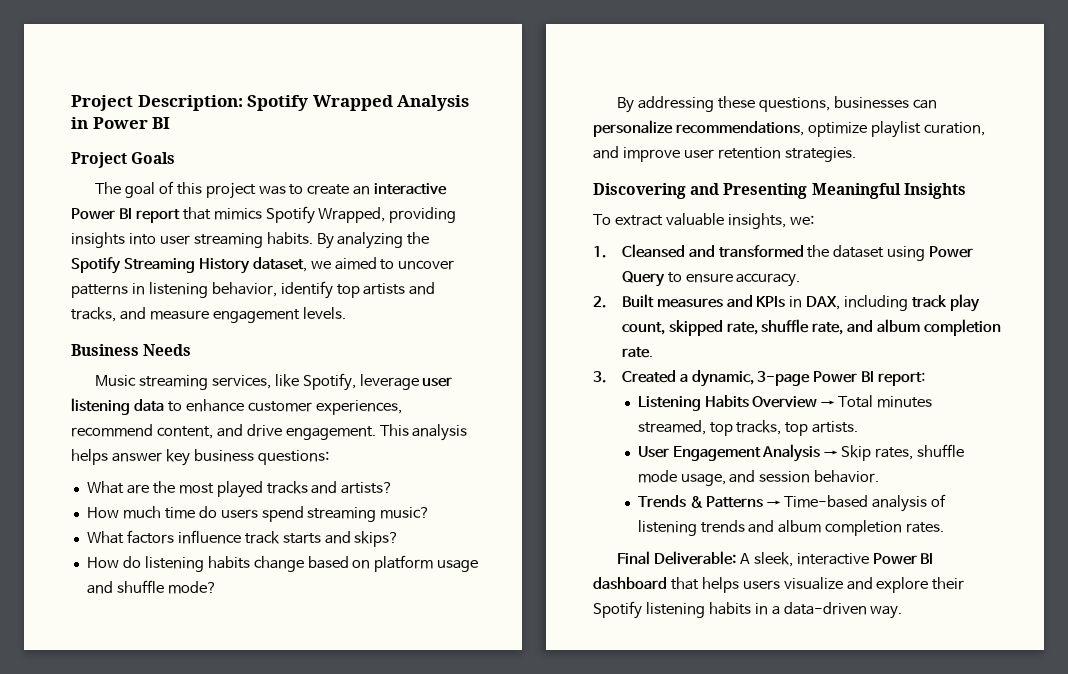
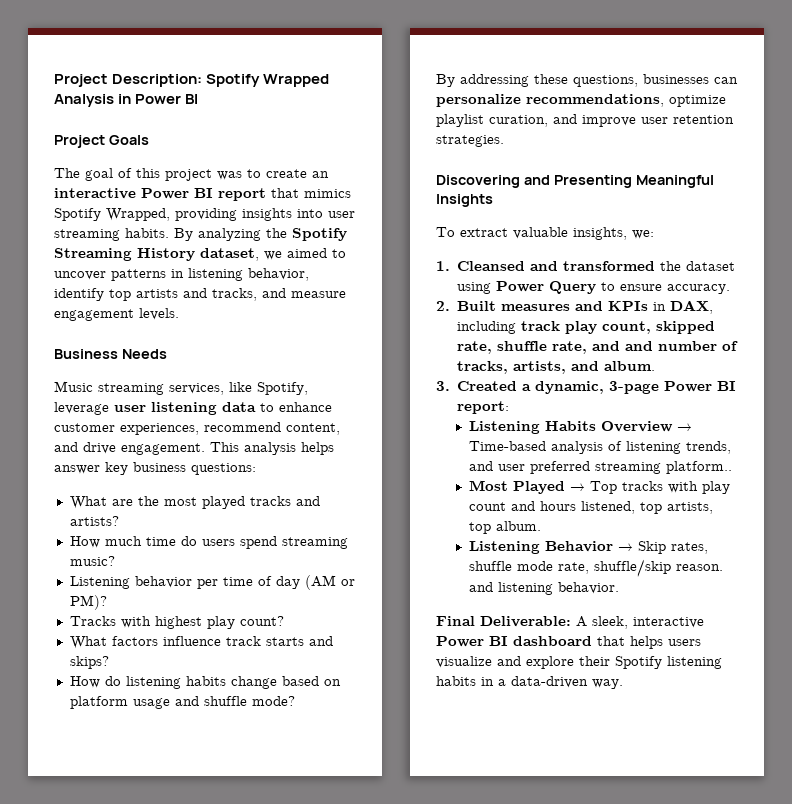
(431, 513) none -> [69,575,355,590] [69,595,107,610] [69,616,284,629] // Listening behavior per time of day (AM or PM)? // Tracks with highest play count?
[877,319,1002,336] [621,347,653,358] album completion rate. -> [625,341,739,351] [457,361,656,374] and number of tracks, artists, and album.
[838,395,933,408] [637,420,859,436] [637,444,821,462] Total minutes streamed, top tracks, top artists. // User Engagement Analysis -> [469,441,732,454] [469,461,733,474] [469,480,731,494] [469,501,714,514] [469,521,542,534] [469,541,614,554] Time-based analysis of listening trends, and user preferred streaming platform.. // Most Played → Top tracks with play count and hours listened, top artists, top album. // Listening Behavior
[680,470,880,486] [637,494,947,512] [637,520,945,536] usage, and session behavior. // Trends & Patterns → Time-based analysis of listening trends and album completion rates. -> [558,559,724,577] [469,582,620,595] rate, shuffle/skip reason. and listening behavior.

